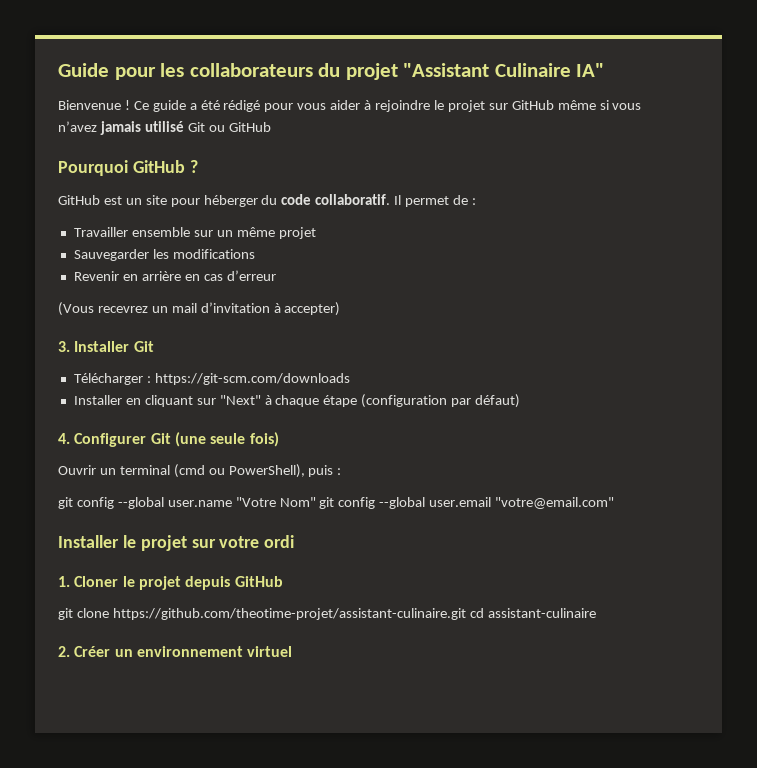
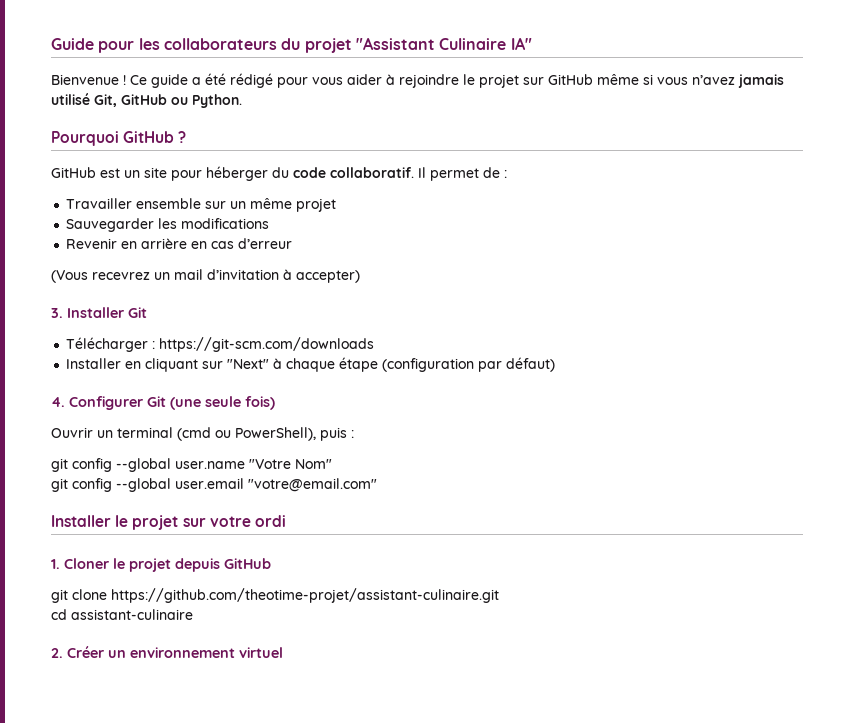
[187,122,271,132] Git ou GitHub -> [94,94,242,108] Git, GitHub ou Python.
(316, 502) none -> (332, 464) //
(466, 614) none -> (499, 595) //

